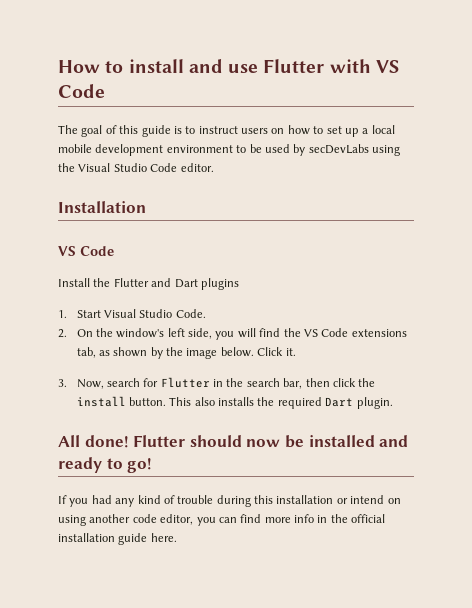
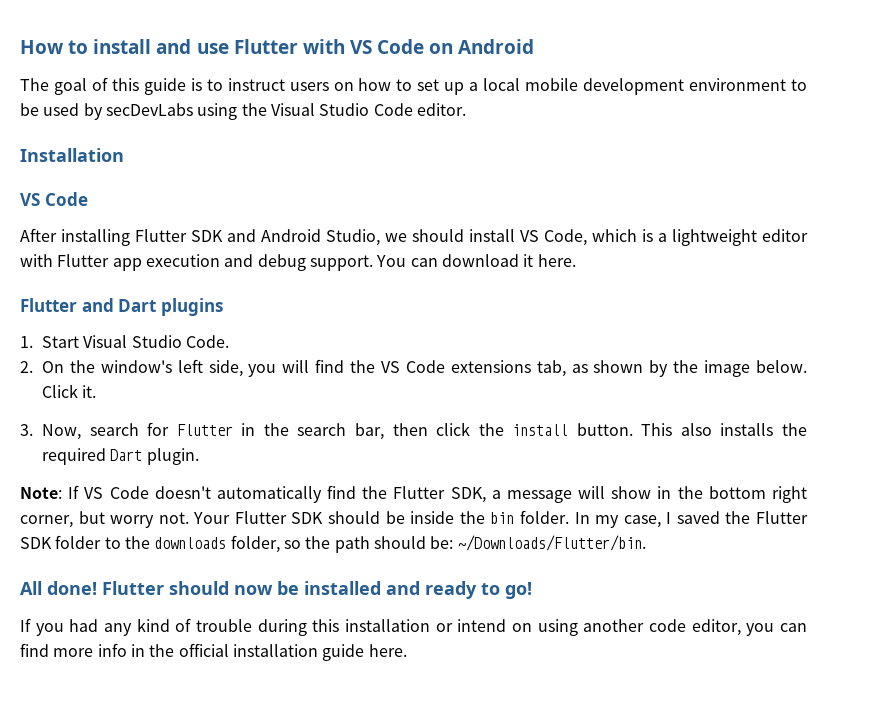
(105, 91) none -> [429,39,535,54] on Android
[58,278,111,287] Install the -> [20,228,808,246] [20,254,576,271] After installing Flutter SDK and Android Studio, we should install VS Code, which is a lightweight editor with Flutter app execution and debug support. You can download it here. //
(393, 403) none -> [20,485,807,503] [20,510,808,528] [20,535,646,553] // Note: If VS Code doesn't automatically find the Flutter SDK, a message will show in the bottom right corner, but worry not. Your Flutter SDK should be inside the bin folder. In my case, I saved the Flutter SDK folder to the downloads folder, so the path should be: ~/Downloads/Flutter/bin.

